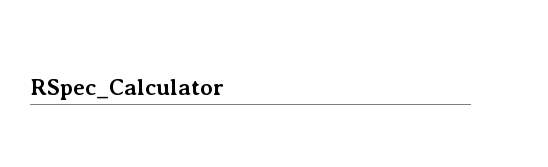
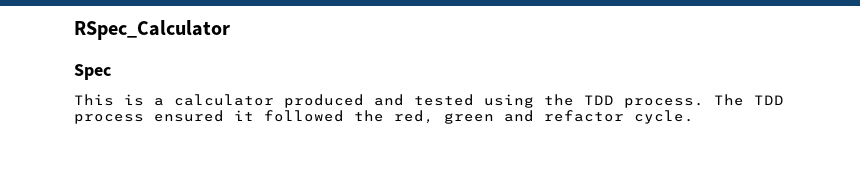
(224, 89) none -> [74,64,111,80] [74,94,784,108] [74,110,694,124] // Spec // This is a calculator produced and tested using the TDD process. The TDD process ensured it followed the red, green and refactor cycle.

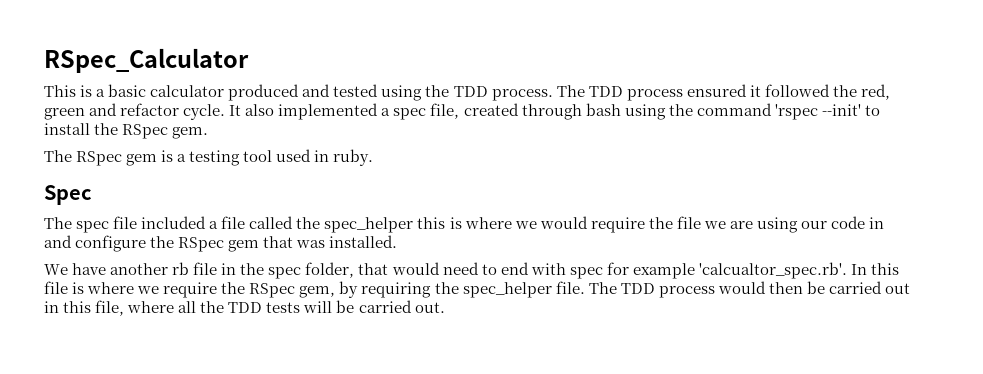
[74,64,111,80] // Spec -> (249, 60) none
(164, 102) none -> [108,84,147,97] basic
(694, 117) none -> [229,103,880,120] [44,123,209,139] [44,149,374,166] [44,185,92,205] [44,216,885,233] [44,235,398,252] [44,262,899,279] [44,281,910,298] [44,300,445,316] It also implemented a spec file, created through bash using the command 'rspec --init' to install the RSpec gem. // The RSpec gem is a testing tool used in ruby. // Spec // The spec file included a file called the spec_helper this is where we would require the file we are using our code in and configure the RSpec gem that was installed. // We have another rb file in the spec folder, that would need to end with spec for example 'calcualtor_spec.rb'. In this file is where we require the RSpec gem, by requiring the spec_helper file. The TDD process would then be carried out in this file, where all the TDD tests will be carried out.

